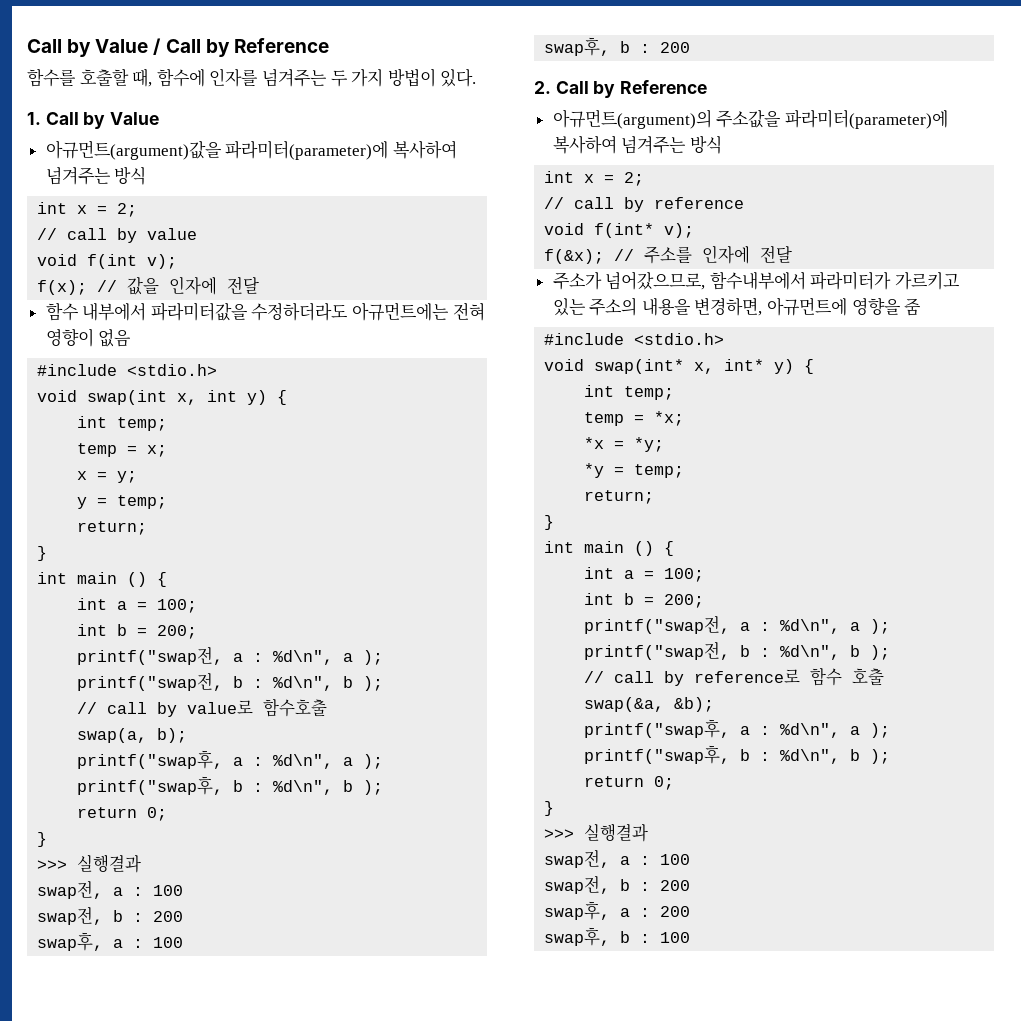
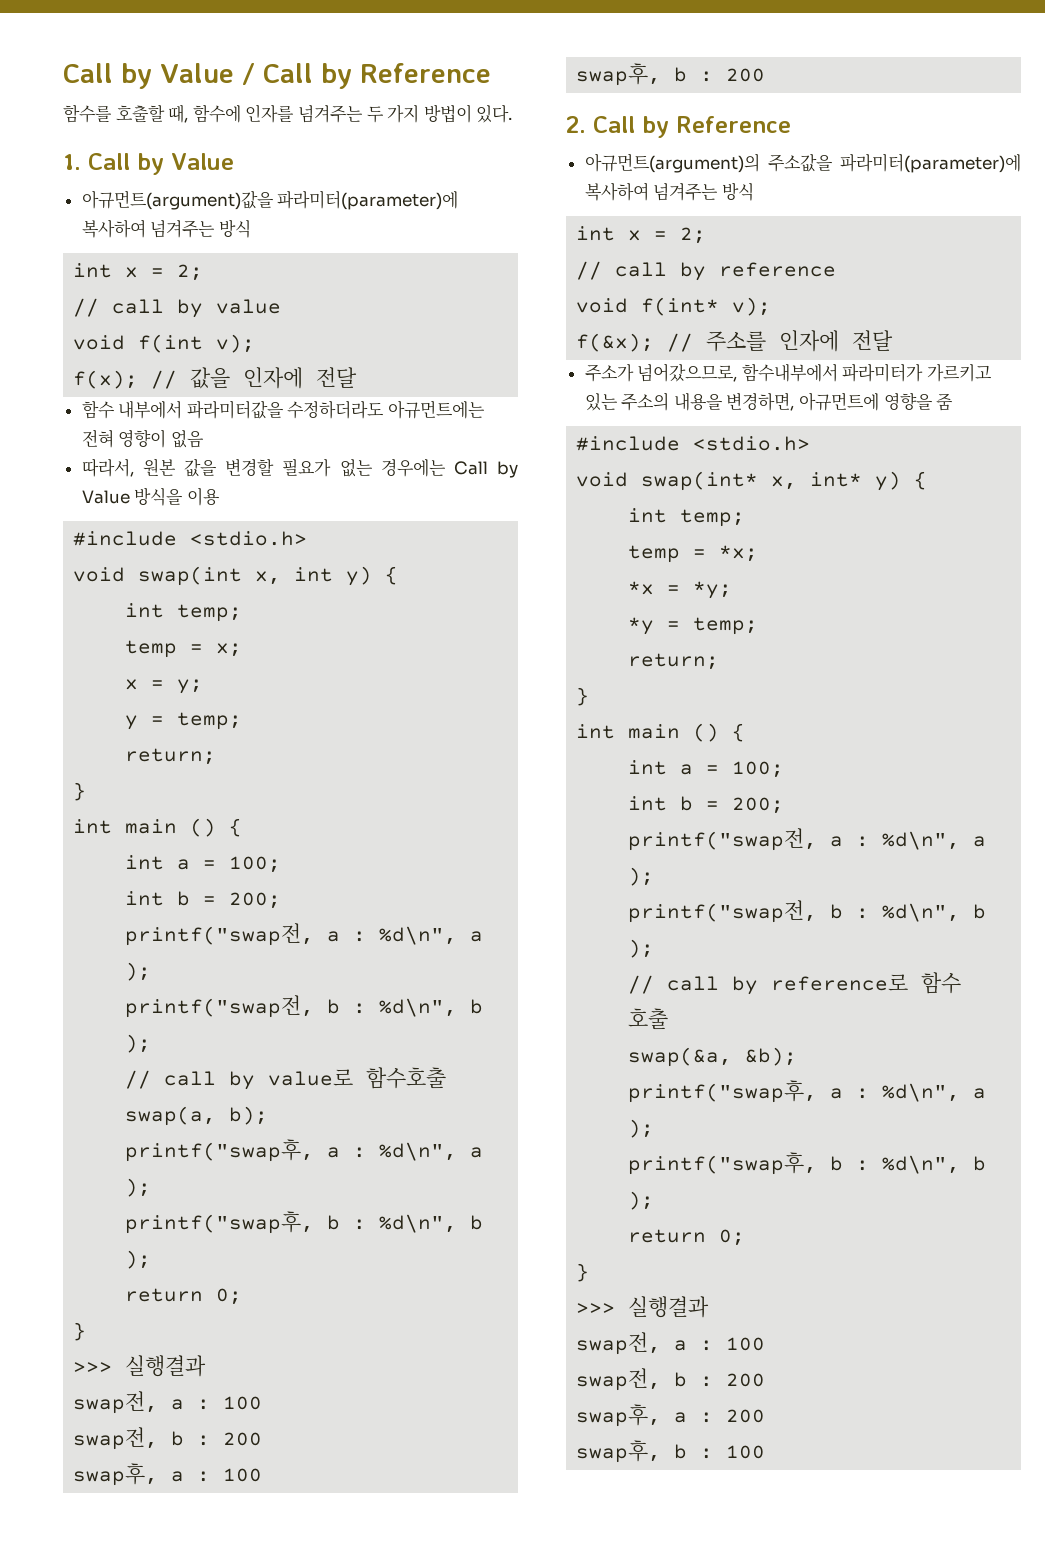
(132, 338) none -> [81,458,518,478] [81,487,220,506] // 따라서, 원본 값을 변경할 필요가 없는 경우에는 Call by Value 방식을 이용

